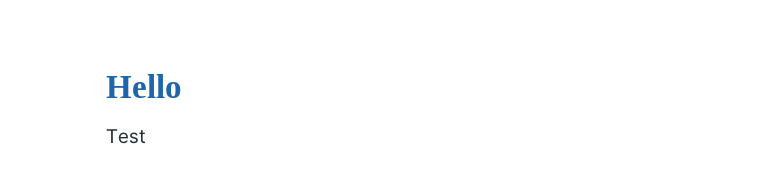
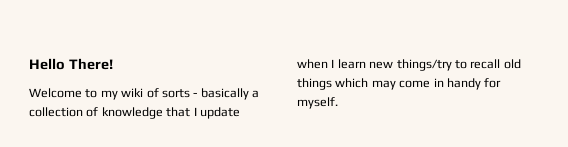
[106,129,146,144] // Test -> [68,58,113,70] [29,88,259,100] [29,107,240,119] [297,59,521,71] [297,78,502,90] [297,97,338,109] There! // Welcome to my wiki of sorts - basically a collection of knowledge that I update when I learn new things/try to recall old things which may come in handy for myself.

